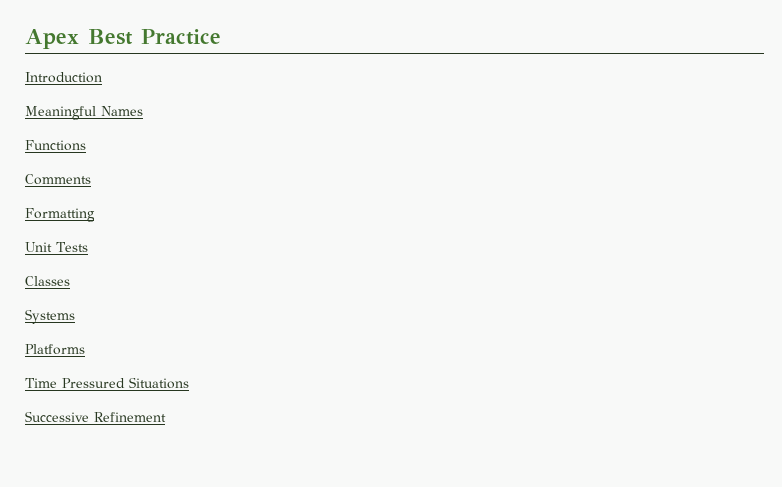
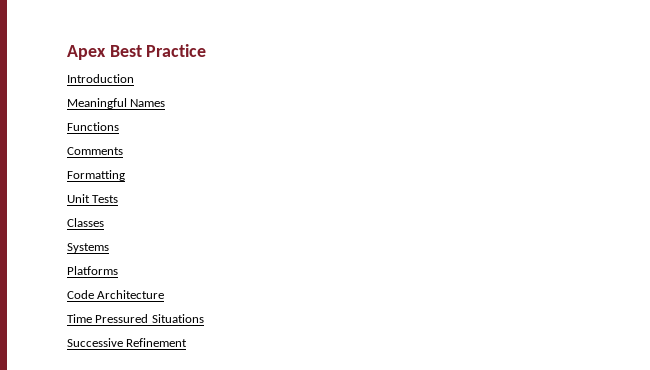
(85, 349) none -> [67,290,165,299] // Code Architecture

